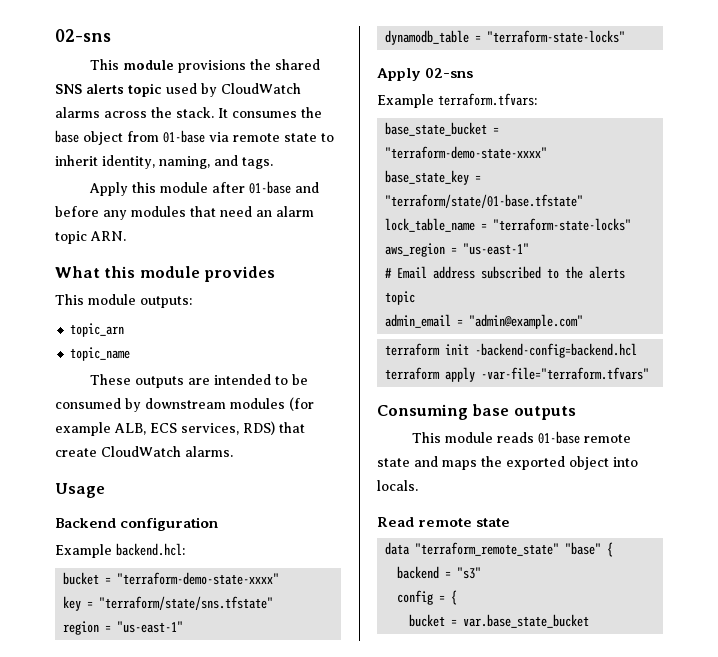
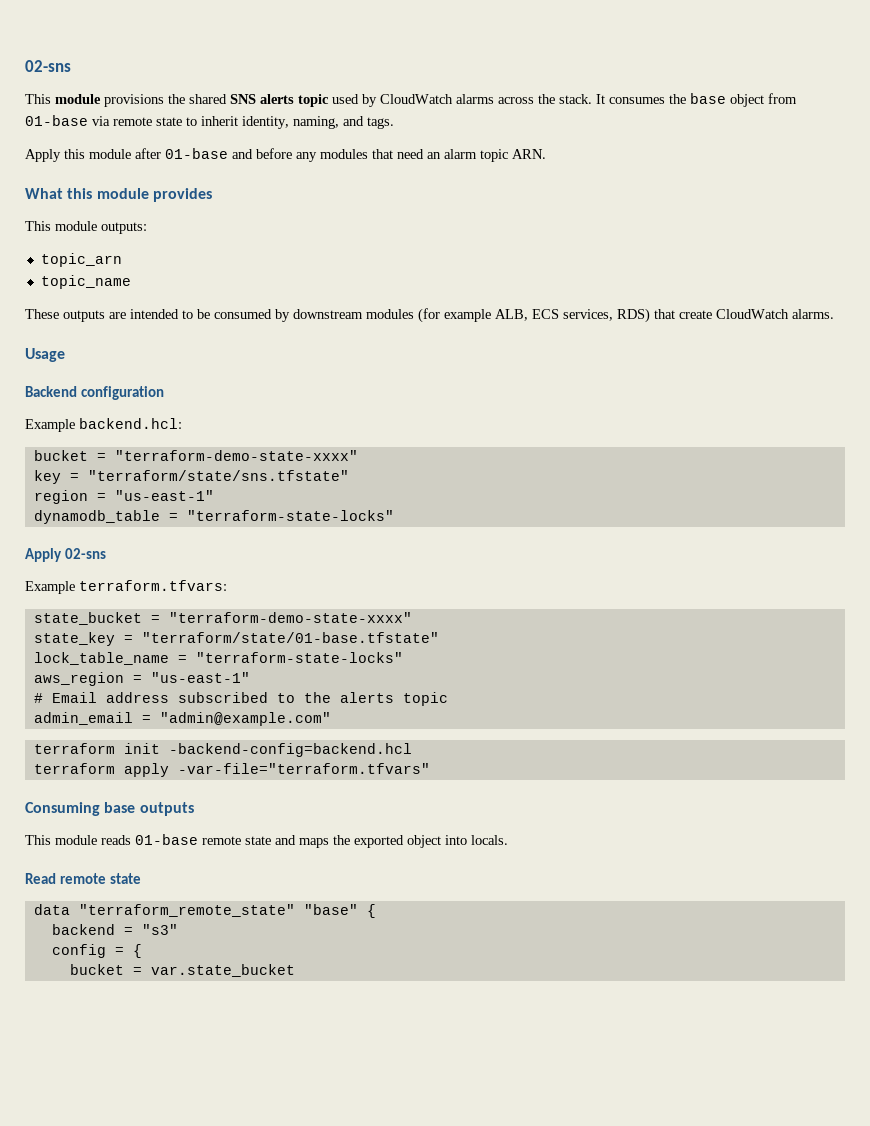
[385,122,500,136] [385,146,548,159] [385,170,470,185] base_state_bucket = "terraform-demo-state-xxxx" // base_state_key -> [33,612,412,625] [33,632,115,646] state_bucket = "terraform-demo-state-xxxx" // state_key
[463,614,590,628] var.base_state_bucket -> [150,964,295,977] var.state_bucket

